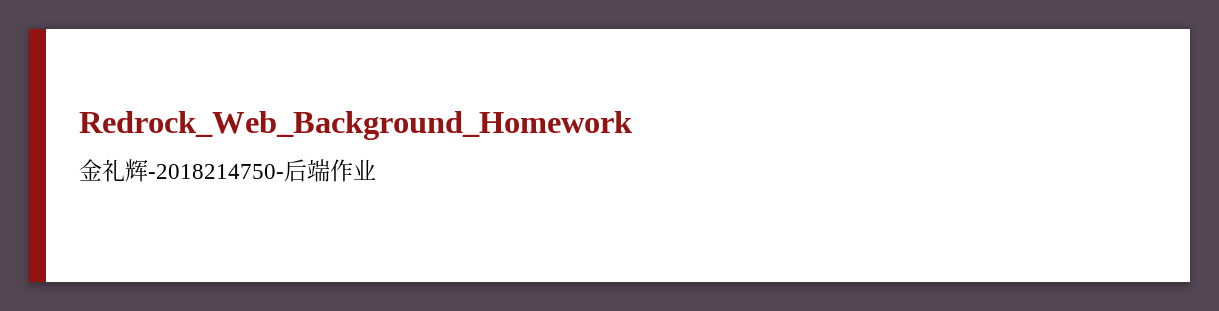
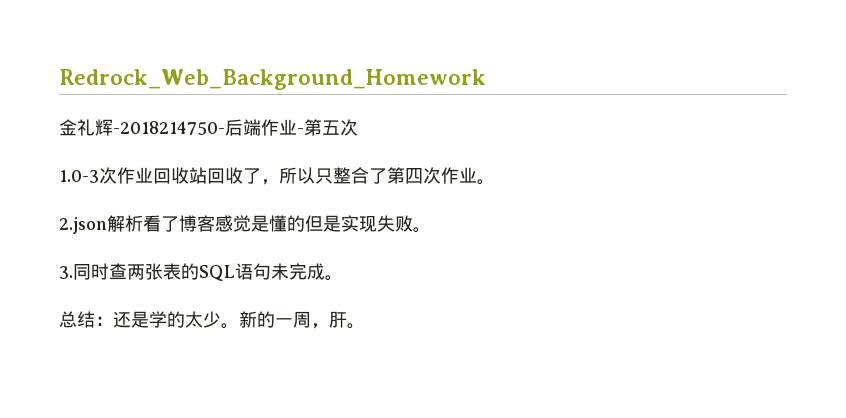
(376, 169) none -> [297,119,358,136] [59,167,495,185] [59,215,431,234] [59,263,343,281] [59,311,365,329] -第五次 // 1.0-3次作业回收站回收了，所以只整合了第四次作业。 // 2.json解析看了博客感觉是懂的但是实现失败。 // 3.同时查两张表的SQL语句未完成。 // 总结：还是学的太少。新的一周，肝。

